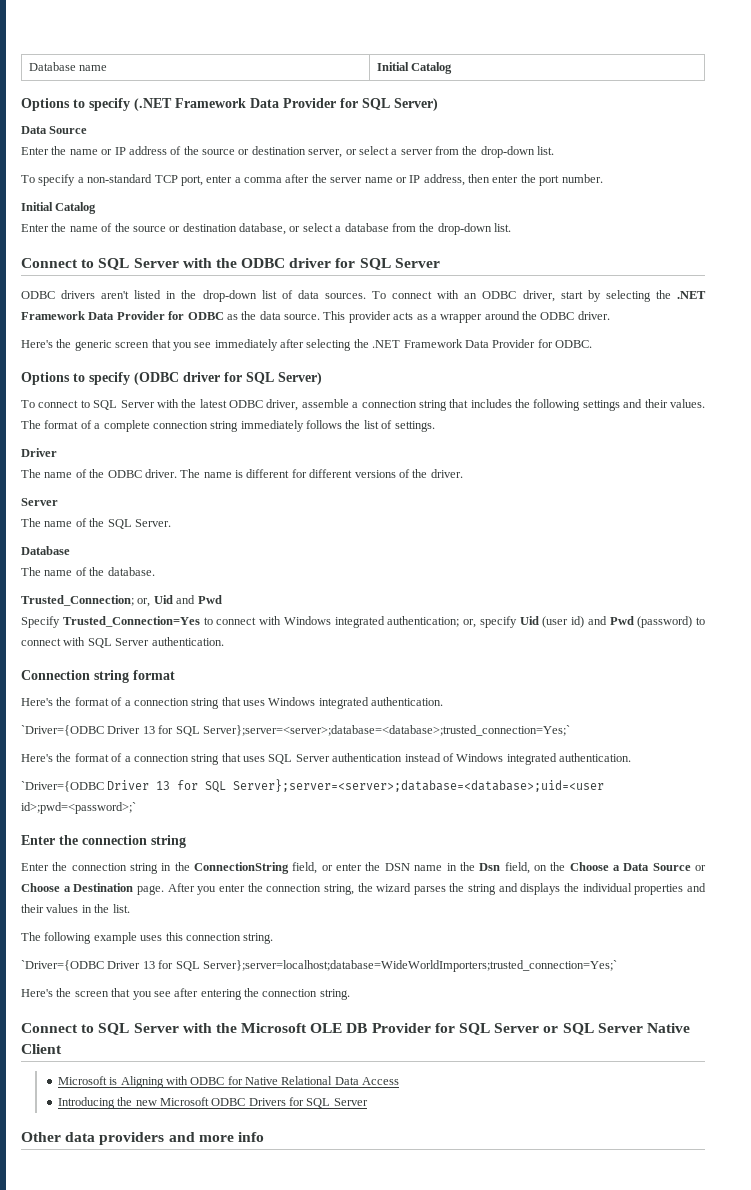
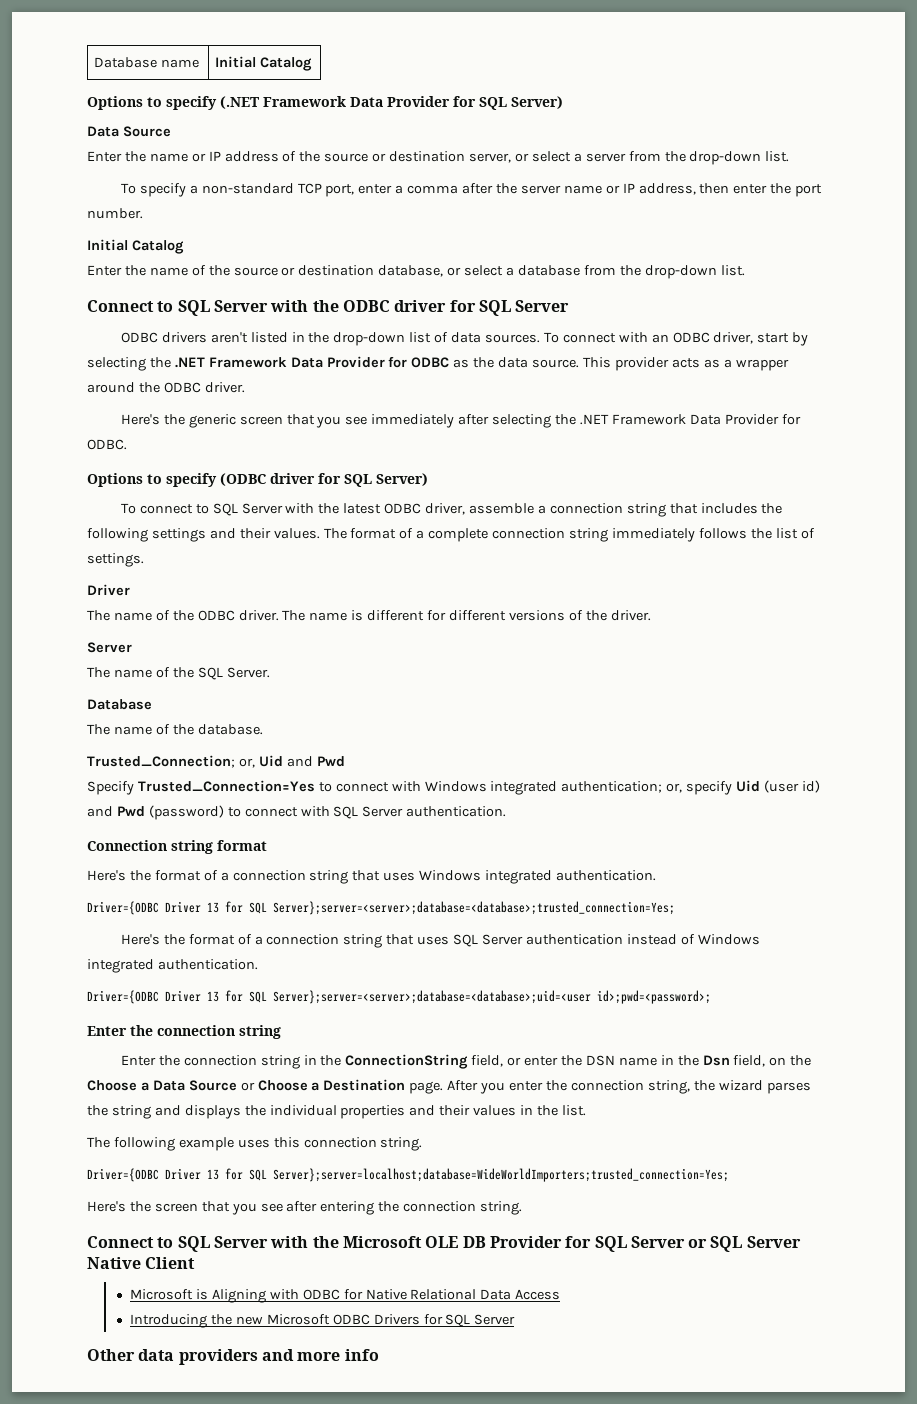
[21,725,570,736] `Driver={ODBC Driver 13 for SQL Server};server=<server>;database=<database>;trusted_connection=Yes;` -> [87,901,675,915] Driver={ODBC Driver 13 for SQL Server};server=<server>;database=<database>;trusted_connection=Yes;
[21,781,104,792] `Driver={ODBC -> [87,990,159,1004] Driver={ODBC
[21,802,136,814] id>;pwd=<password>;` -> [597,990,711,1004] id>;pwd=<password>;
[21,960,617,972] `Driver={ODBC Driver 13 for SQL Server};server=localhost;database=WideWorldImporters;trusted_connection=Yes;` -> [87,1168,729,1182] Driver={ODBC Driver 13 for SQL Server};server=localhost;database=WideWorldImporters;trusted_connection=Yes;

